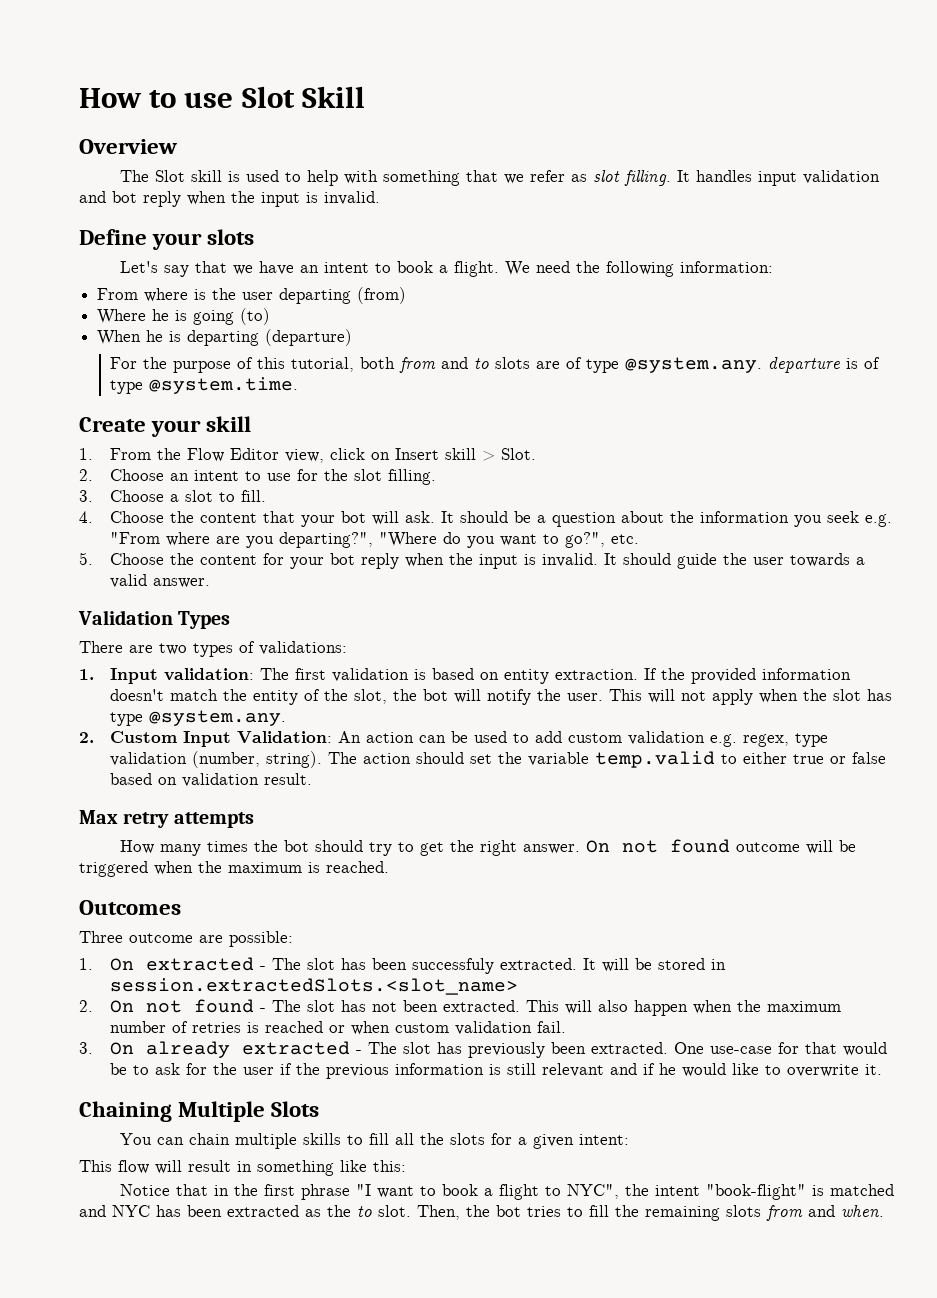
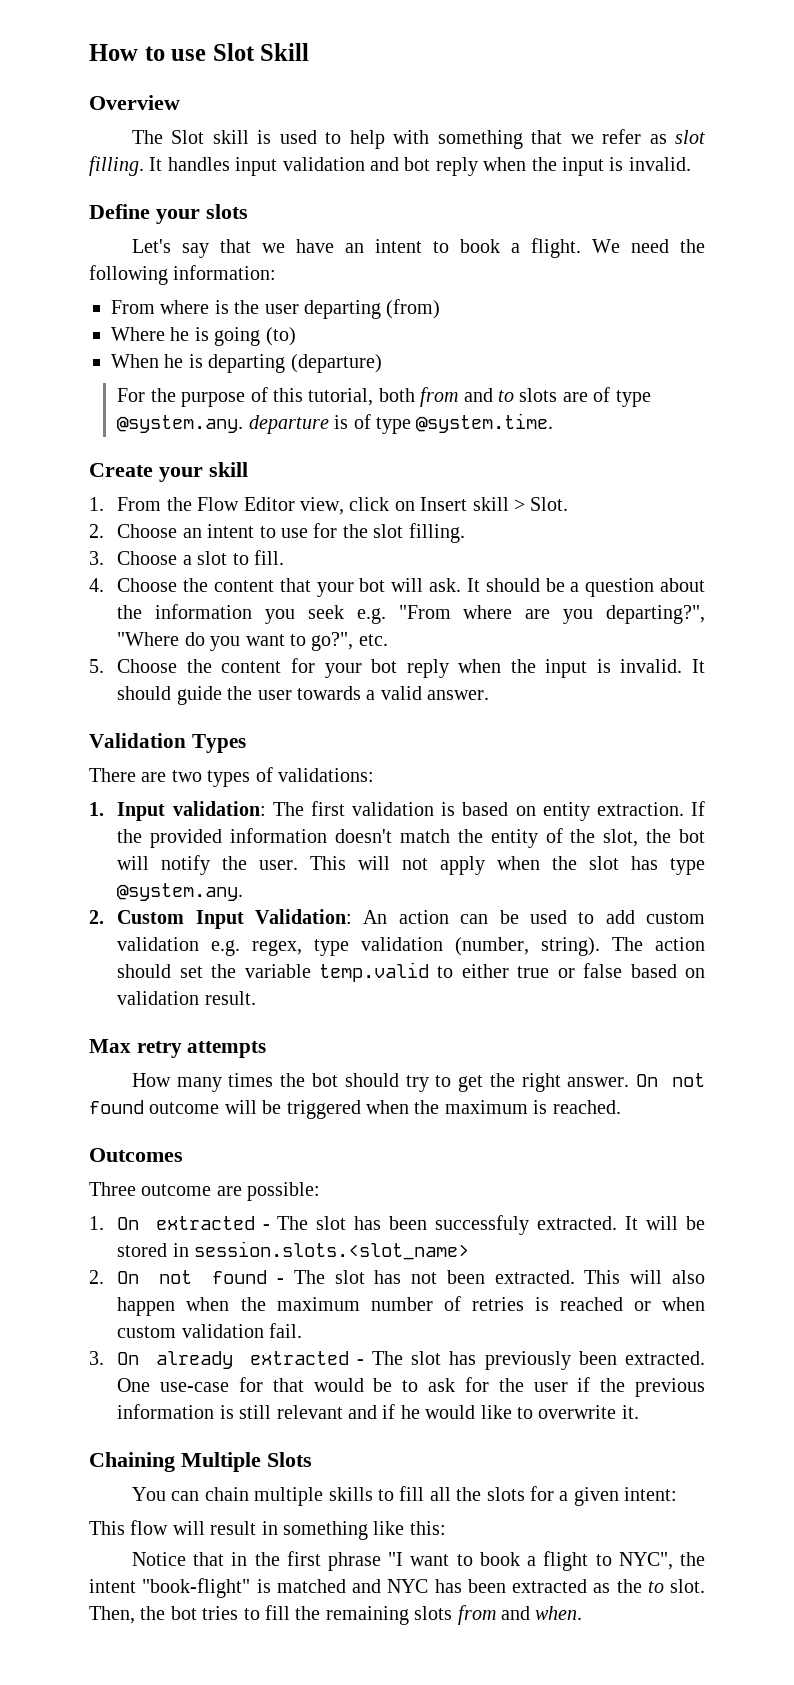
[110,978,519,995] session.extractedSlots.<slot_name> -> [194,1241,470,1260] session.slots.<slot_name>

